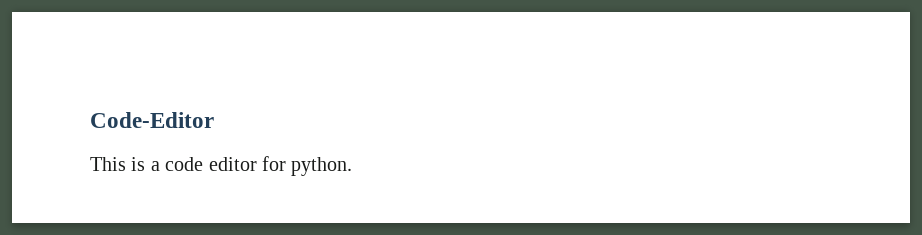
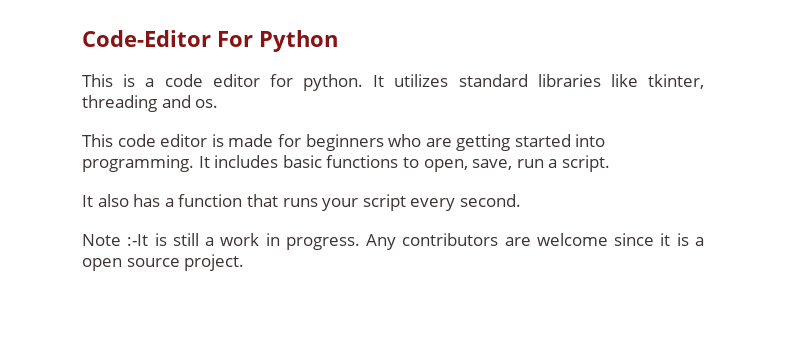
(214, 120) none -> [217,30,338,52] For Python
(353, 166) none -> [373,74,704,89] [82,95,219,112] [82,134,606,151] [82,155,610,172] [82,194,521,211] [82,233,704,250] [82,254,245,271] It utilizes standard libraries like tkinter, threading and os. // This code editor is made for beginners who are getting started into programming. It includes basic functions to open, save, run a script. // It also has a function that runs your script every second. // Note :-It is still a work in progress. Any contributors are welcome since it is a open source project.

